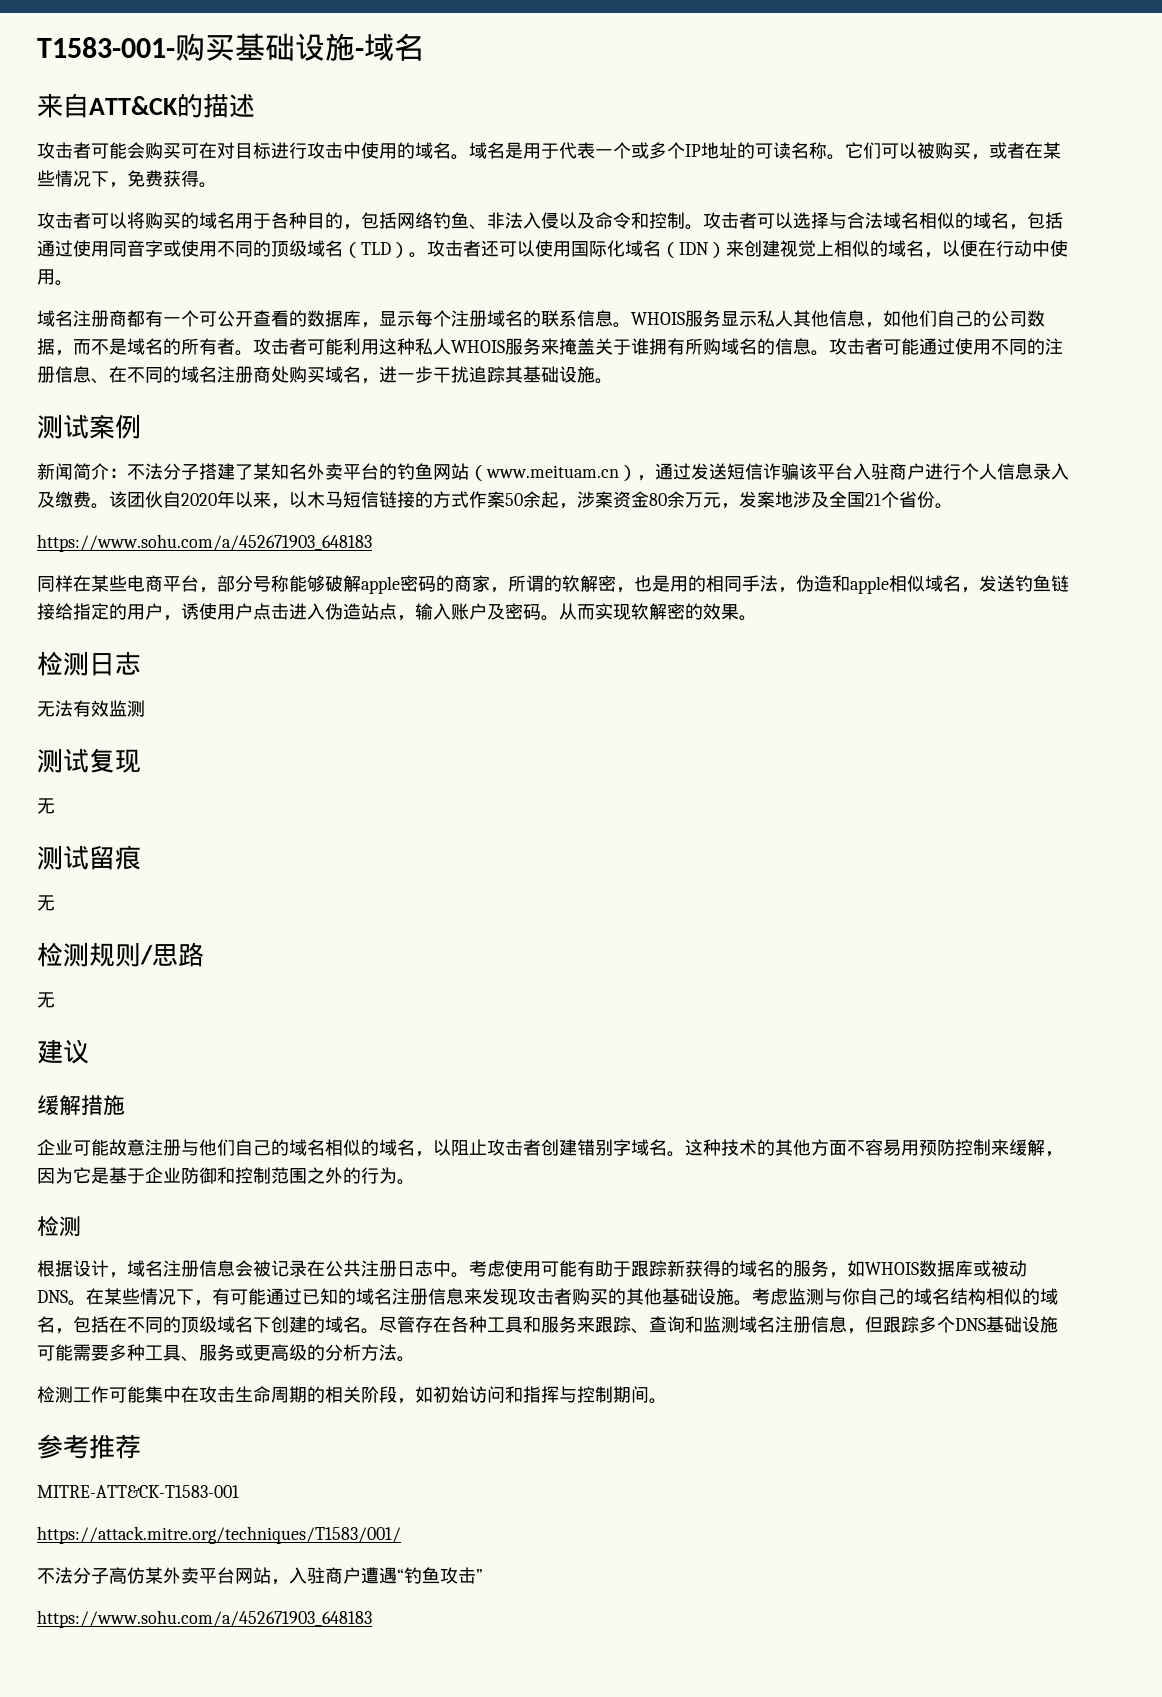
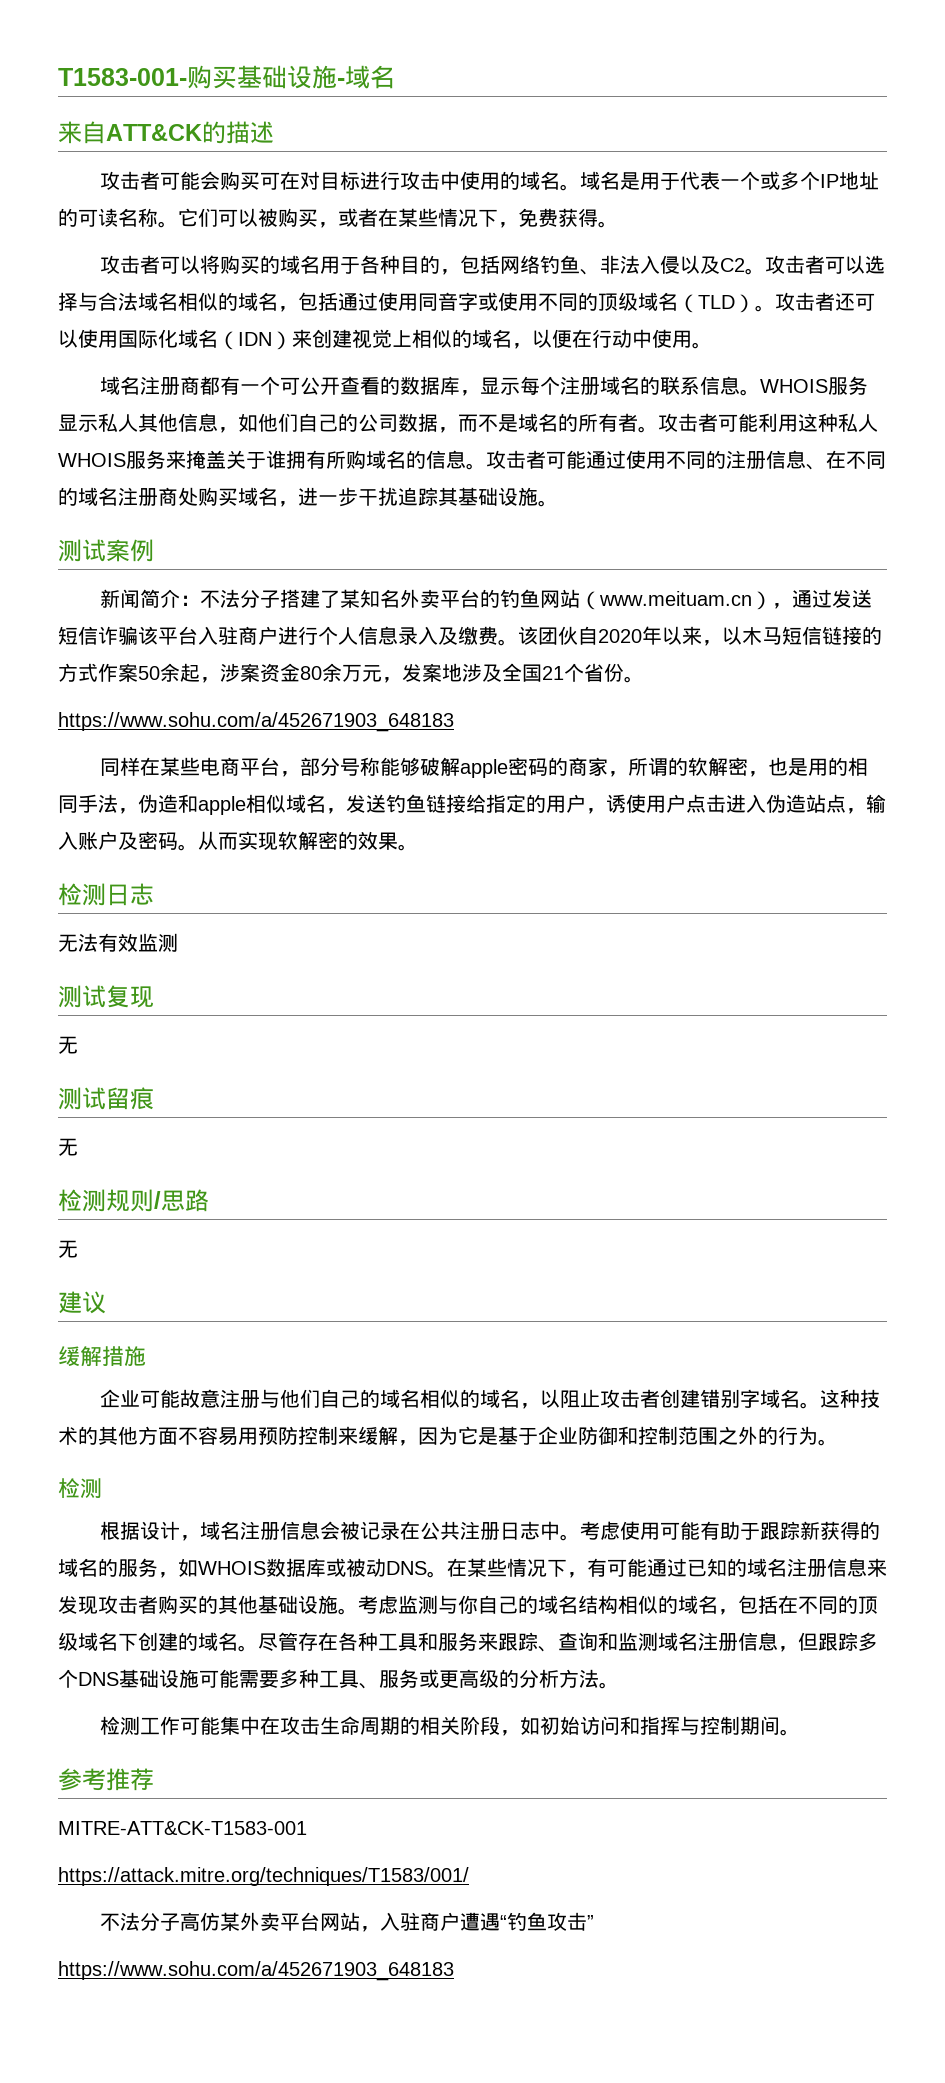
[595,212,685,229] 命令和控制 -> [720,258,746,272] C2

